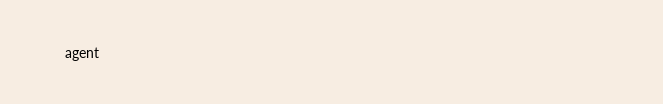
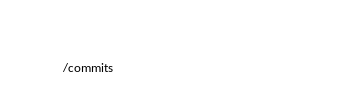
[65,47,99,61] agent -> [62,63,113,72] /commits

